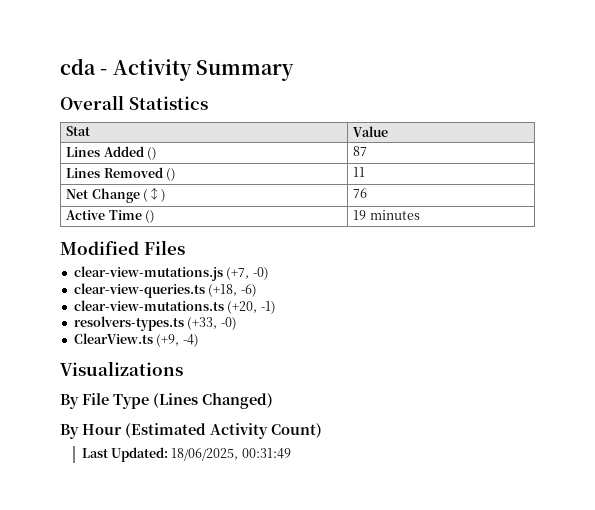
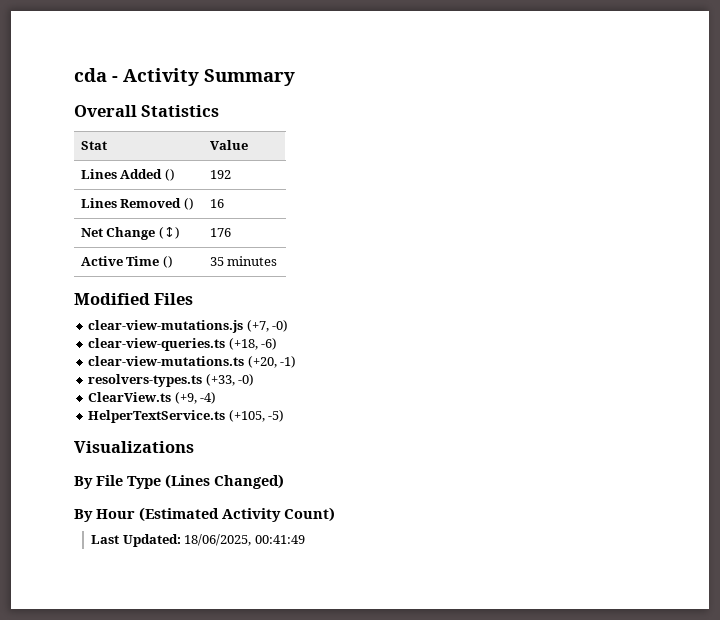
[353,146,368,156] 87 -> [209,170,231,179] 192
[353,167,366,177] 11 -> [209,199,224,208] 16
[353,188,368,198] 76 -> [209,228,231,237] 176
[353,210,367,220] 19 -> [209,257,224,266] 35
(199, 340) none -> [88,410,285,423] // HelperTextService.ts (+105, -5)
[241,448,291,459] 00:31:49 -> [254,535,305,544] 00:41:49

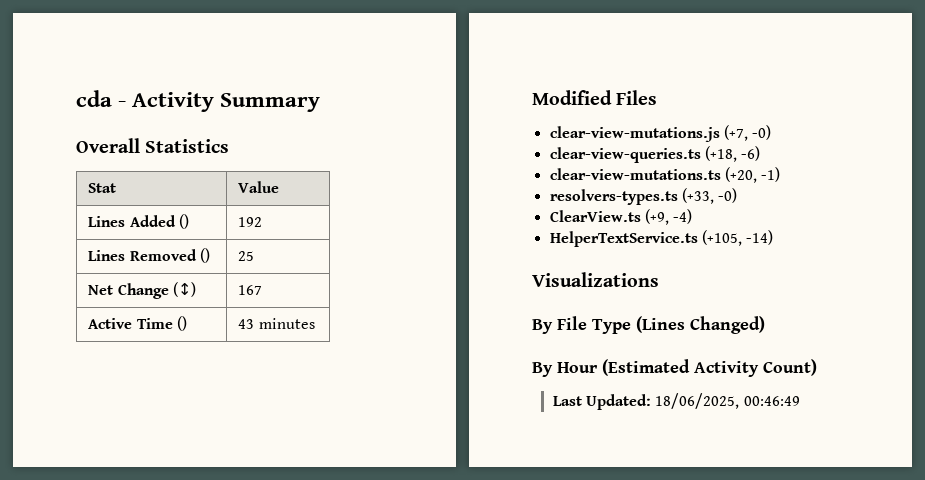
[209,199,224,208] 16 -> [238,251,255,261] 25
[209,228,231,237] 176 -> [238,285,263,295] 167
[209,257,224,266] 35 -> [238,319,255,329] 43
[268,410,285,422] -5) -> [746,230,774,245] -14)
[254,535,305,544] 00:41:49 -> [743,396,800,406] 00:46:49

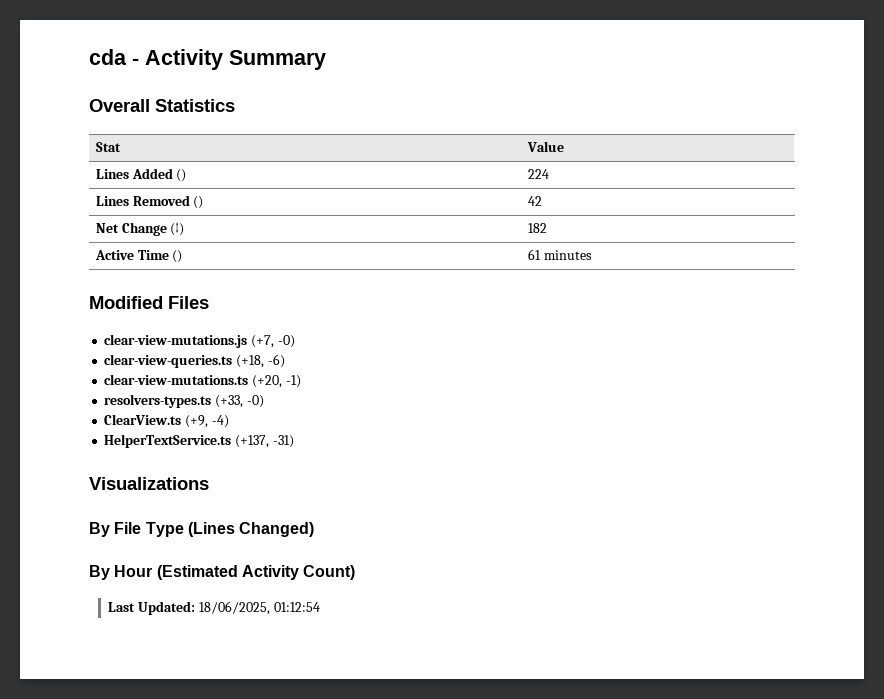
[238,217,263,227] 192 -> [527,169,549,179] 224
[238,251,255,261] 25 -> [527,196,542,206] 42
[238,285,263,295] 167 -> [527,223,547,233] 182
[238,319,255,329] 43 -> [527,249,541,260] 61
[701,230,774,246] (+105, -14) -> [235,435,294,448] (+137, -31)
[743,396,800,406] 00:46:49 -> [273,602,320,612] 01:12:54

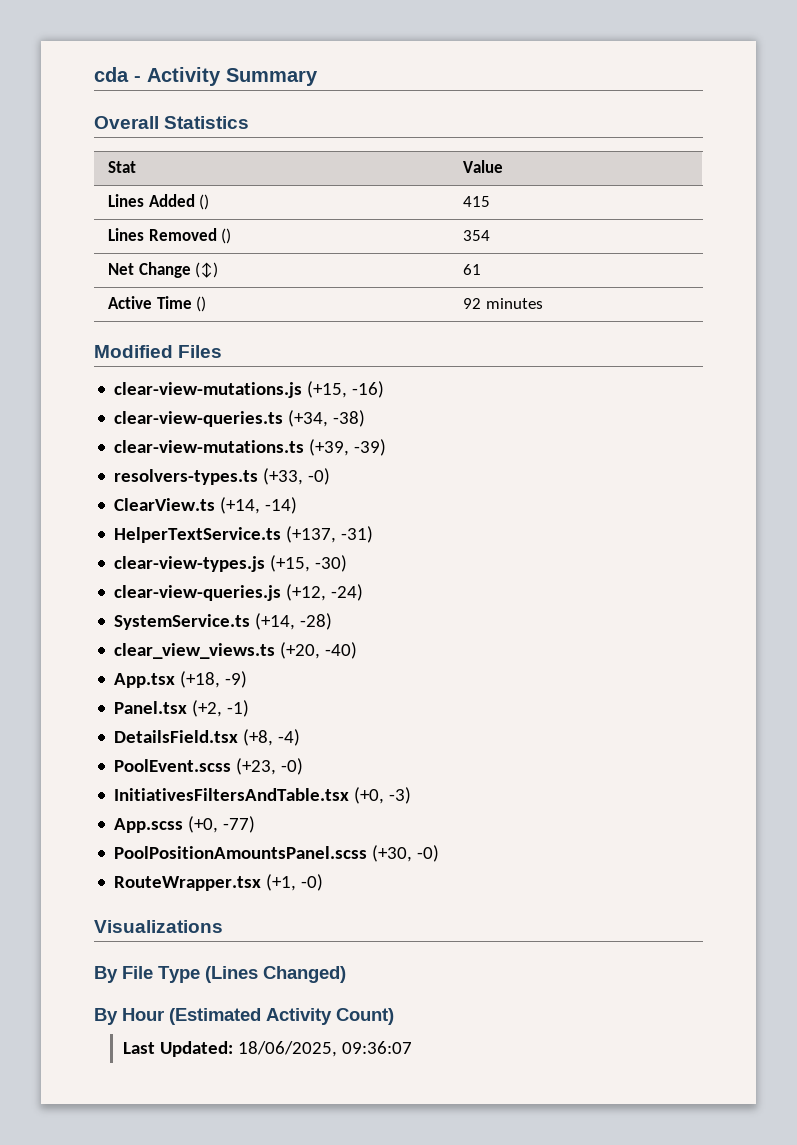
[527,169,549,179] 224 -> [463,196,491,207] 415
[527,196,542,206] 42 -> [463,230,491,241] 354
[527,223,547,233] 182 -> [463,264,482,275] 61
[527,249,541,260] 61 -> [463,298,482,309] 92
[251,335,295,348] (+7, -0) -> [307,381,385,398] (+15, -16)
[236,354,285,368] (+18, -6) -> [288,410,366,427] (+34, -38)
[252,375,301,388] (+20, -1) -> [309,439,387,456] (+39, -39)
[185,415,229,428] (+9, -4) -> [220,497,298,514] (+14, -14)
(294, 441) none -> [114,555,348,572] [114,584,364,601] [114,613,333,630] [114,642,358,659] [114,671,248,688] [114,700,250,717] [114,729,301,746] [114,758,304,775] [114,787,412,804] [114,816,256,833] [114,845,440,862] [114,874,324,891] // clear-view-types.js (+15, -30) // clear-view-queries.js (+12, -24) // SystemService.ts (+14, -28) // clear_view_views.ts (+20, -40) // App.tsx (+18, -9) // Panel.tsx (+2, -1) // DetailsField.tsx (+8, -4) // PoolEvent.scss (+23, -0) // InitiativesFiltersAndTable.tsx (+0, -3) // App.scss (+0, -77) // PoolPositionAmountsPanel.scss (+30, -0) // RouteWrapper.tsx (+1, -0)
[273,602,320,612] 01:12:54 -> [342,1041,413,1054] 09:36:07

